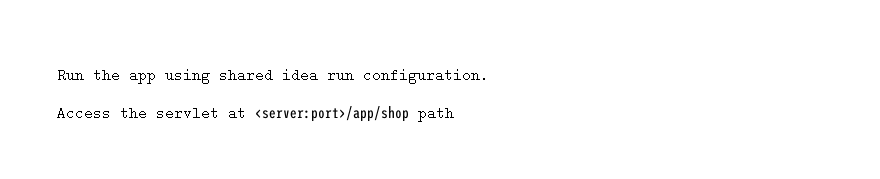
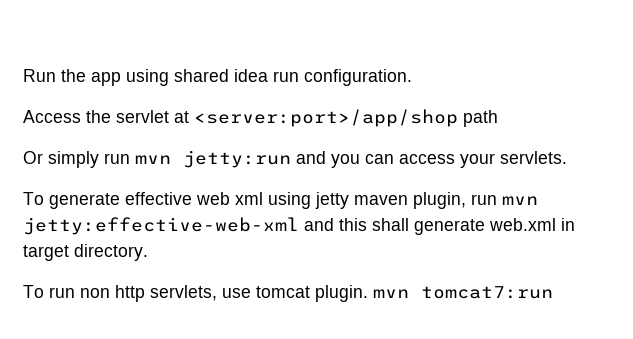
(454, 114) none -> [23,150,567,168] [23,192,538,209] [23,217,575,235] [23,244,148,261] [23,285,553,302] // Or simply run mvn jetty:run and you can access your servlets. // To generate effective web xml using jetty maven plugin, run mvn jetty:effective-web-xml and this shall generate web.xml in target directory. // To run non http servlets, use tomcat plugin. mvn tomcat7:run

